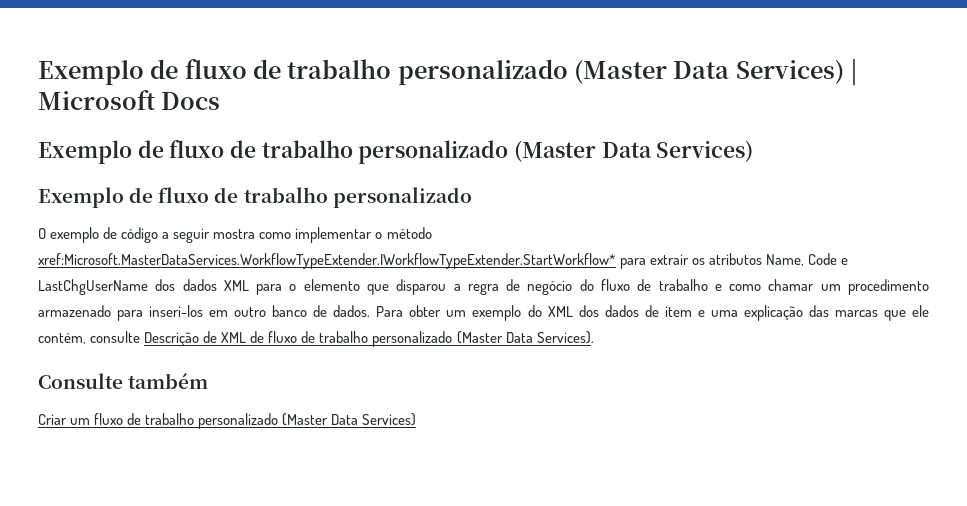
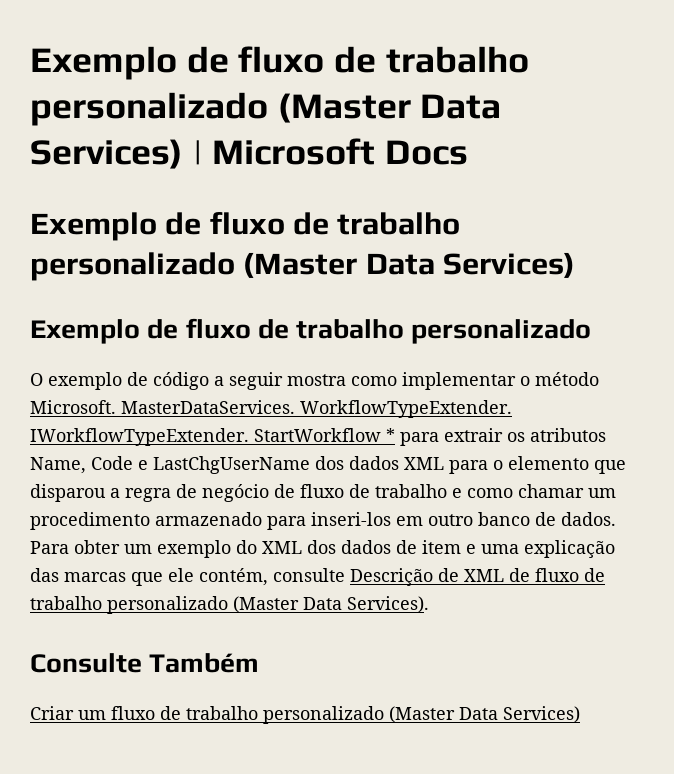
[38,253,616,269] xref:Microsoft.MasterDataServices.WorkflowTypeExtender.IWorkflowTypeExtender.StartWorkflow* -> [30,400,512,418] [30,428,395,446] Microsoft. MasterDataServices. WorkflowTypeExtender. IWorkflowTypeExtender. StartWorkflow *
[579,279,594,291] do -> [274,484,295,498] de
[128,373,209,389] também -> [149,653,260,673] Também

